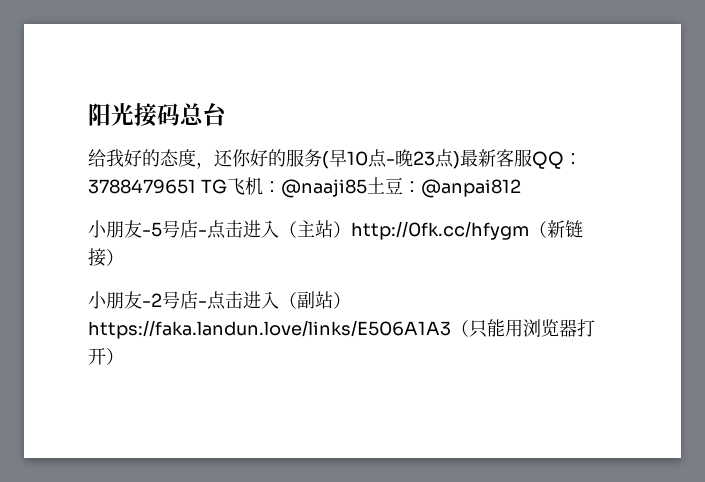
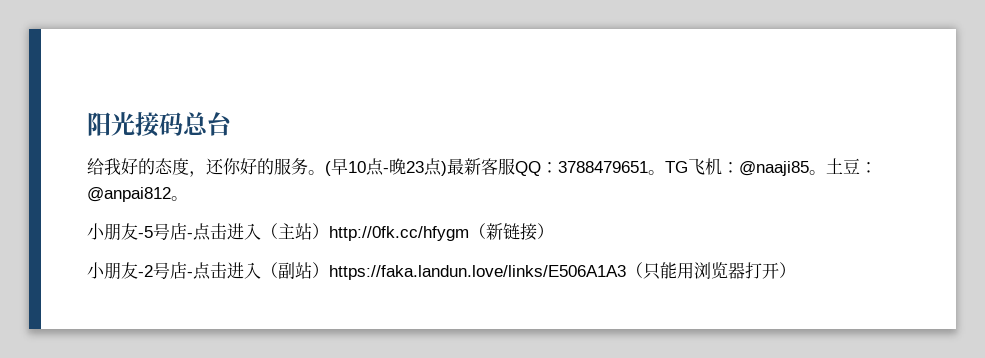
(322, 158) none -> [308,170,325,175] 。
(196, 186) none -> [648,170,665,175] 。
(367, 188) none -> [809,170,826,175] 。
(521, 188) none -> [171,196,188,201] 。

